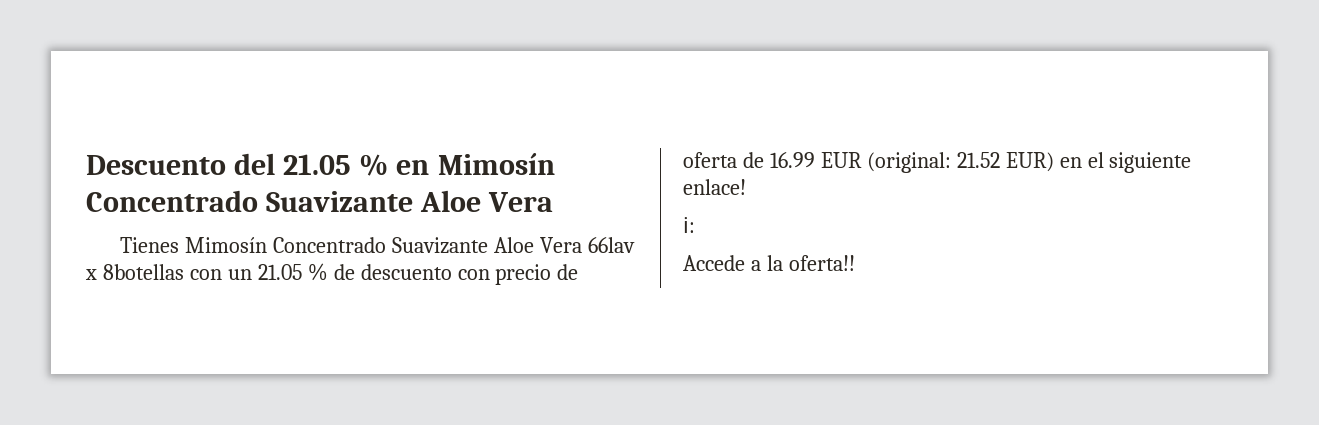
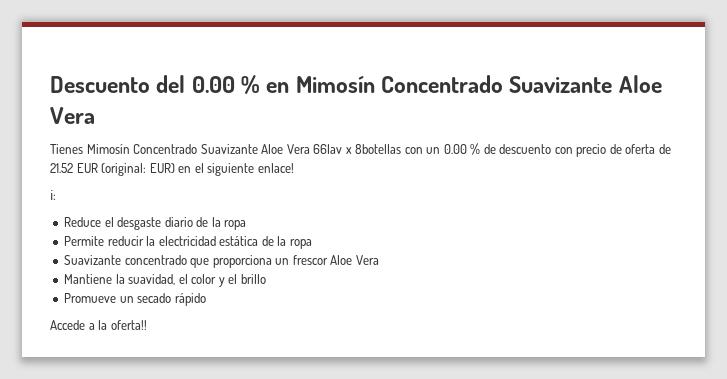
[283,154,352,175] 21.05 -> [191,76,235,93] 0.00
[257,264,302,280] 21.05 -> [443,144,467,154] 0.00
[769,152,815,168] 16.99 -> [50,163,73,173] 21.52
[956,152,1000,168] 21.52 -> (147, 169) none
(695, 225) none -> [64,217,247,230] [64,236,312,249] [64,255,379,268] [64,274,266,287] [64,293,206,306] // Reduce el desgaste diario de la ropa // Permite reducir la electricidad estática de la ropa // Suavizante concentrado que proporciona un frescor Aloe Vera // Mantiene la suavidad, el color y el brillo // Promueve un secado rápido

